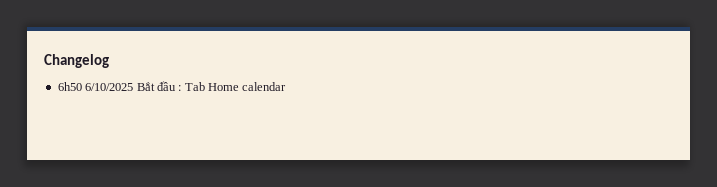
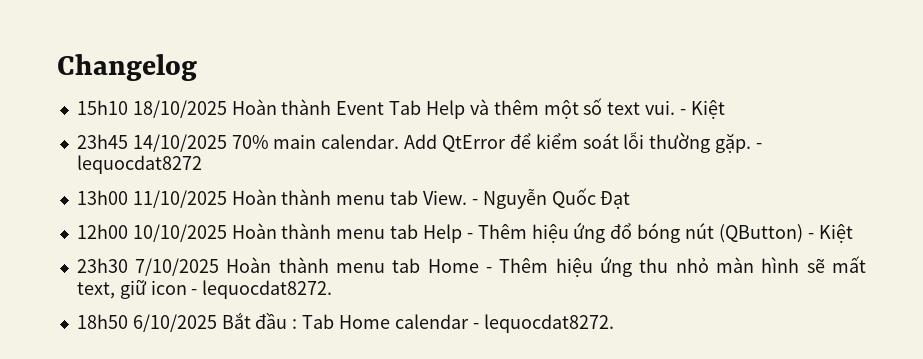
[57,82,82,91] 6h50 -> [76,98,725,119] [76,132,762,153] [76,155,202,174] [76,188,631,209] [76,222,853,243] [76,256,867,277] [76,279,333,299] [76,314,128,329] 15h10 18/10/2025 Hoàn thành Event Tab Help và thêm một số text vui. - Kiệt // 23h45 14/10/2025 70% main calendar. Add QtError để kiểm soát lỗi thường gặp. - lequocdat8272 // 13h00 11/10/2025 Hoàn thành menu tab View. - Nguyễn Quốc Đạt // 12h00 10/10/2025 Hoàn thành menu tab Help - Thêm hiệu ứng đổ bóng nút (QButton) - Kiệt // 23h30 7/10/2025 Hoàn thành menu tab Home - Thêm hiệu ứng thu nhỏ màn hình sẽ mất text, giữ icon - lequocdat8272. // 18h50
(287, 86) none -> [472,314,614,333] - lequocdat8272.

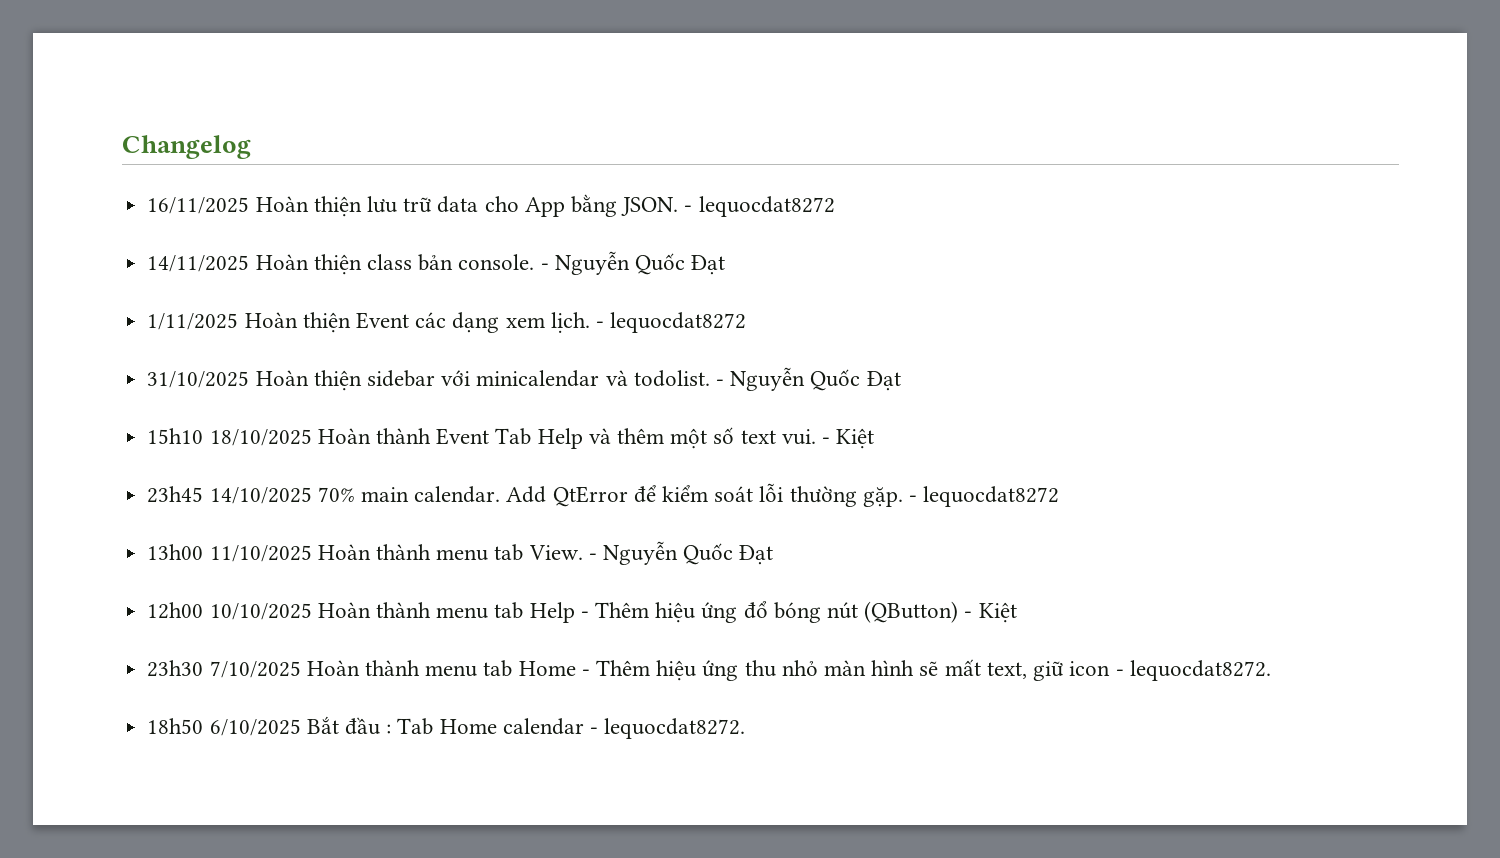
(197, 67) none -> [147,194,835,217] [147,251,726,275] [147,312,747,333] [147,367,901,391] // 16/11/2025 Hoàn thiện lưu trữ data cho App bằng JSON. - lequocdat8272 // 14/11/2025 Hoàn thiện class bản console. - Nguyễn Quốc Đạt // 1/11/2025 Hoàn thiện Event các dạng xem lịch. - lequocdat8272 // 31/10/2025 Hoàn thiện sidebar với minicalendar và todolist. - Nguyễn Quốc Đạt

